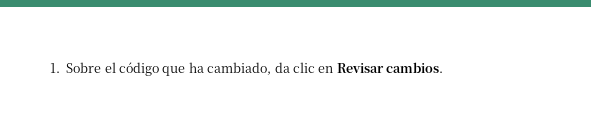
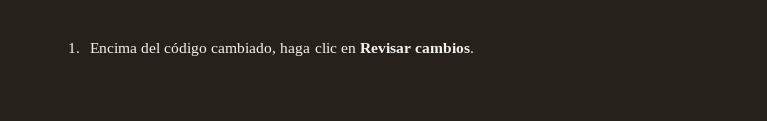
[66,62,290,76] Sobre el código que ha cambiado, da -> [89,43,311,56] Encima del código cambiado, haga

